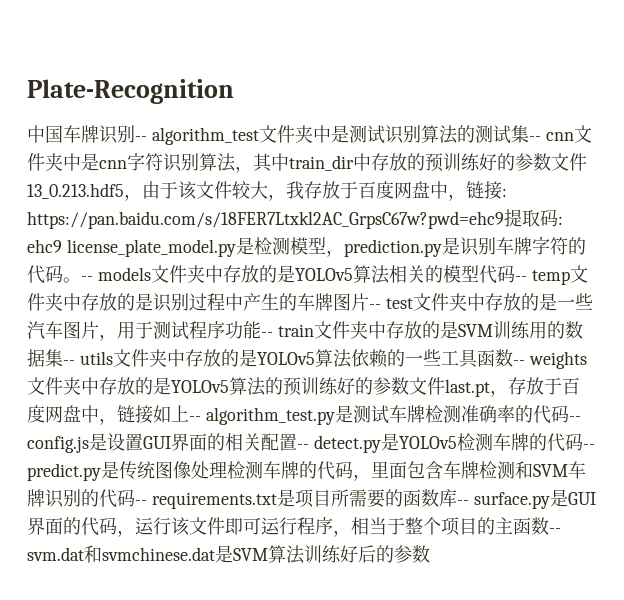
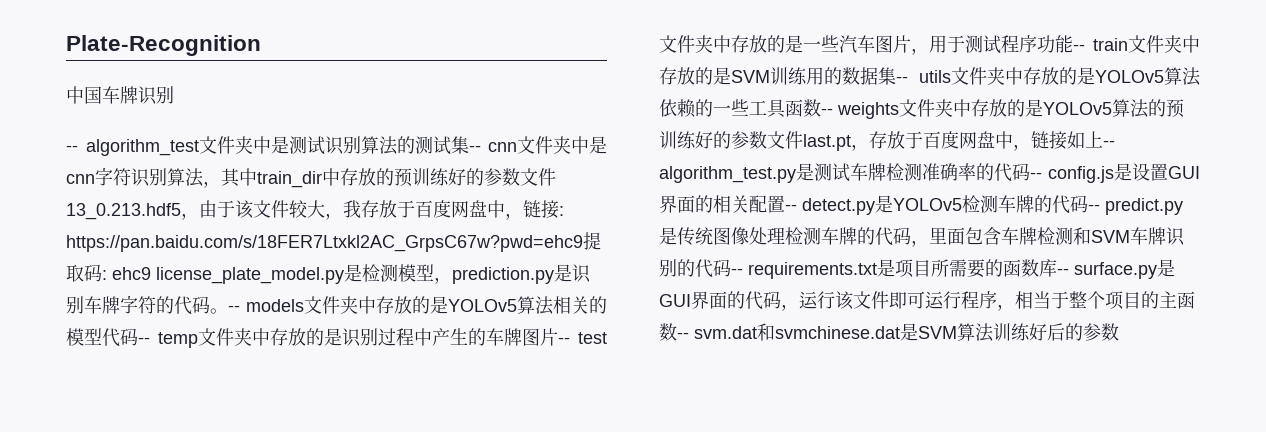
(135, 134) none -> (174, 95) //

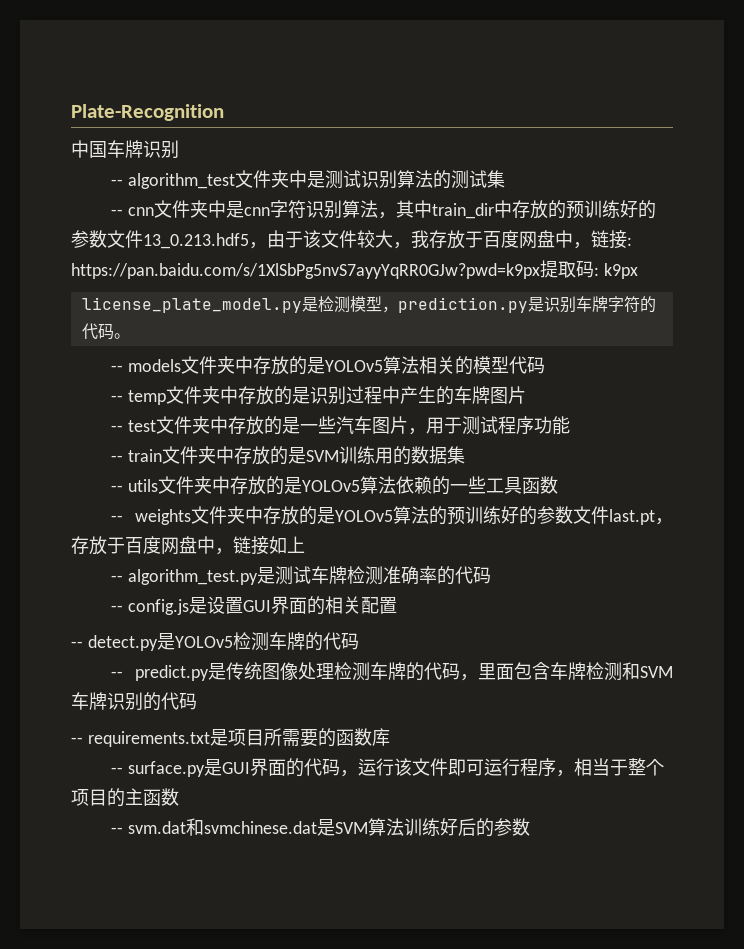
(469, 145) none -> (506, 179) //
[66,235,583,252] https://pan.baidu.com/s/18FER7Ltxkl2AC_GrpsC67w?pwd=ehc9 -> [71,263,540,279] https://pan.baidu.com/s/1XlSbPg5nvS7ayyYqRR0GJw?pwd=k9px
[112,267,151,280] ehc9 -> [603,263,638,279] k9px //
(228, 311) none -> (130, 336) //
(138, 337) none -> (546, 365) //
(558, 337) none -> (527, 395) //
(1073, 44) none -> (571, 425) //
(896, 76) none -> (466, 455) //
(821, 108) none -> (559, 485) //
(1103, 139) none -> (305, 544) //
(1030, 172) none -> (492, 575) //
(785, 204) none -> (398, 605) //
(1088, 204) none -> (359, 641) //
(731, 268) none -> (197, 701) //
(1057, 268) none -> (390, 737) //
(677, 332) none -> (179, 797) //

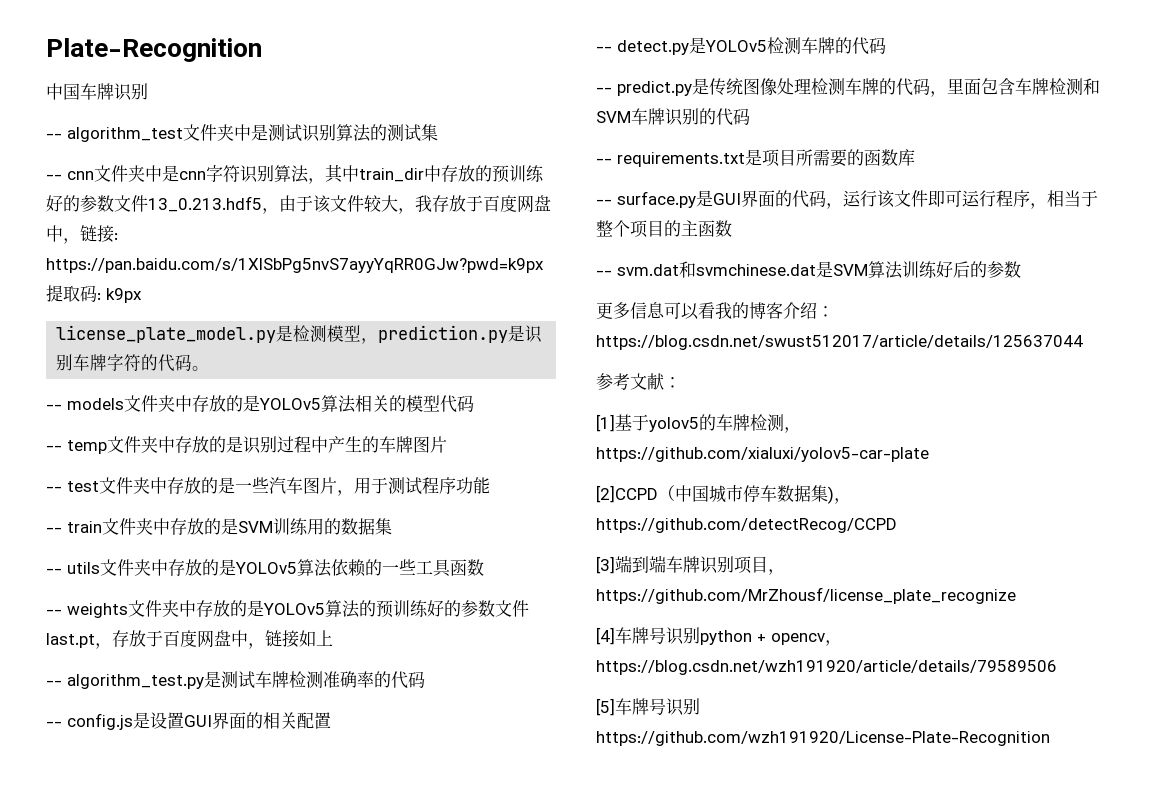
(531, 827) none -> [596,302,834,320] [596,335,1083,350] [596,373,681,390] [596,414,801,433] [596,447,929,462] [596,485,851,504] [596,518,897,533] [596,555,785,575] [596,587,1016,604] [596,627,842,646] [596,660,1057,675] [596,698,700,716] [596,731,1050,746] // 更多信息可以看我的博客介绍：https://blog.csdn.net/swust512017/article/details/125637044 // 参考文献： // [1]基于yolov5的车牌检测，https://github.com/xialuxi/yolov5-car-plate // [2]CCPD（中国城市停车数据集)，https://github.com/detectRecog/CCPD // [3]端到端车牌识别项目，https://github.com/MrZhousf/license_plate_recognize // [4]车牌号识别python + opencv，https://blog.csdn.net/wzh191920/article/details/79589506 // [5]车牌号识别https://github.com/wzh191920/License-Plate-Recognition

